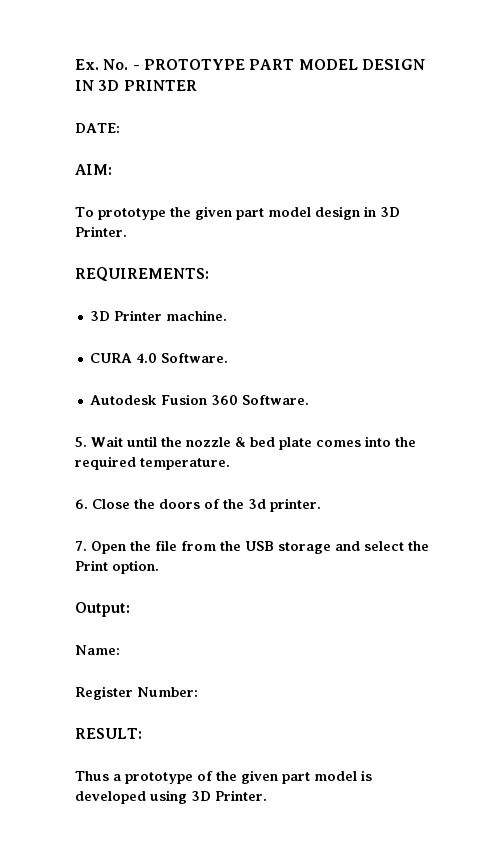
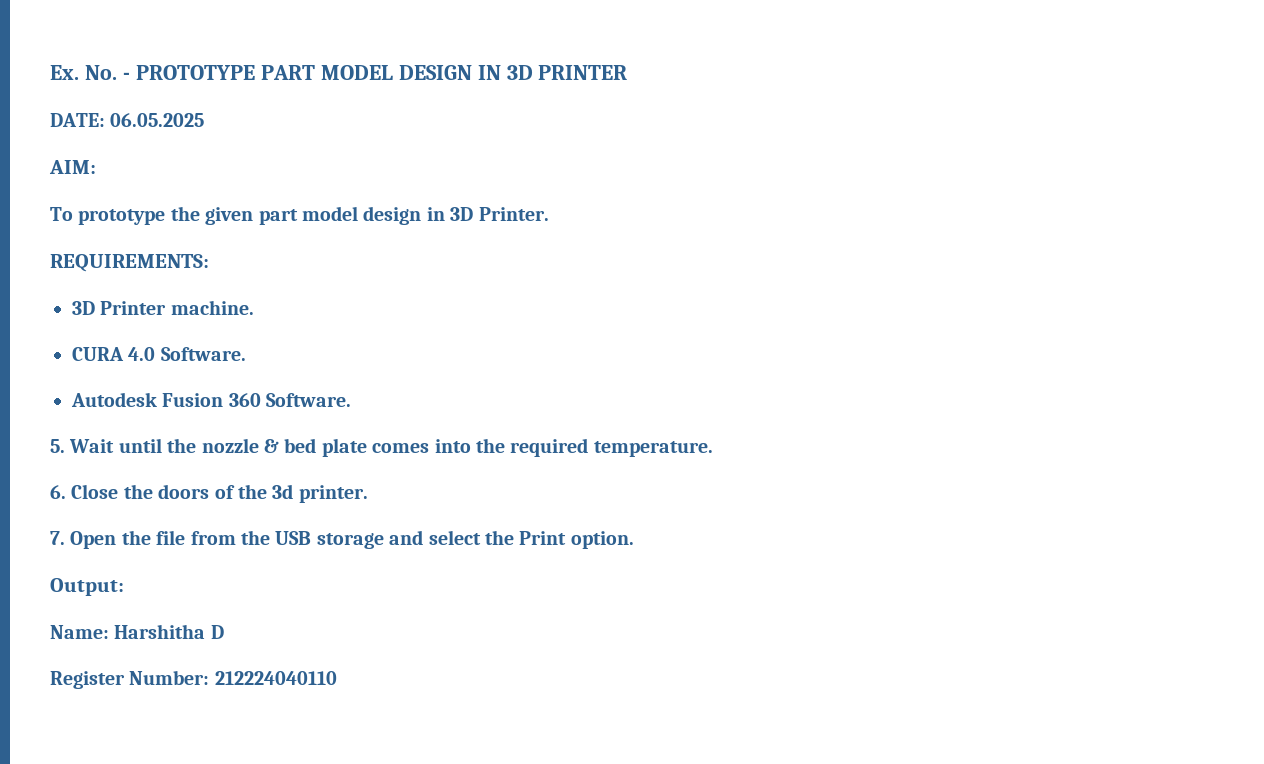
(120, 128) none -> [110,113,205,127] 06.05.2025
(120, 650) none -> [114,624,224,639] Harshitha D
[75,728,142,739] [75,770,372,784] [75,790,267,804] // RESULT: // Thus a prototype of the given part model is developed using 3D Printer. -> [214,671,337,685] 212224040110

